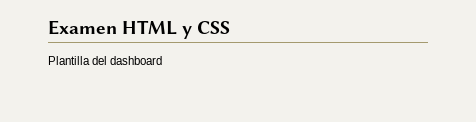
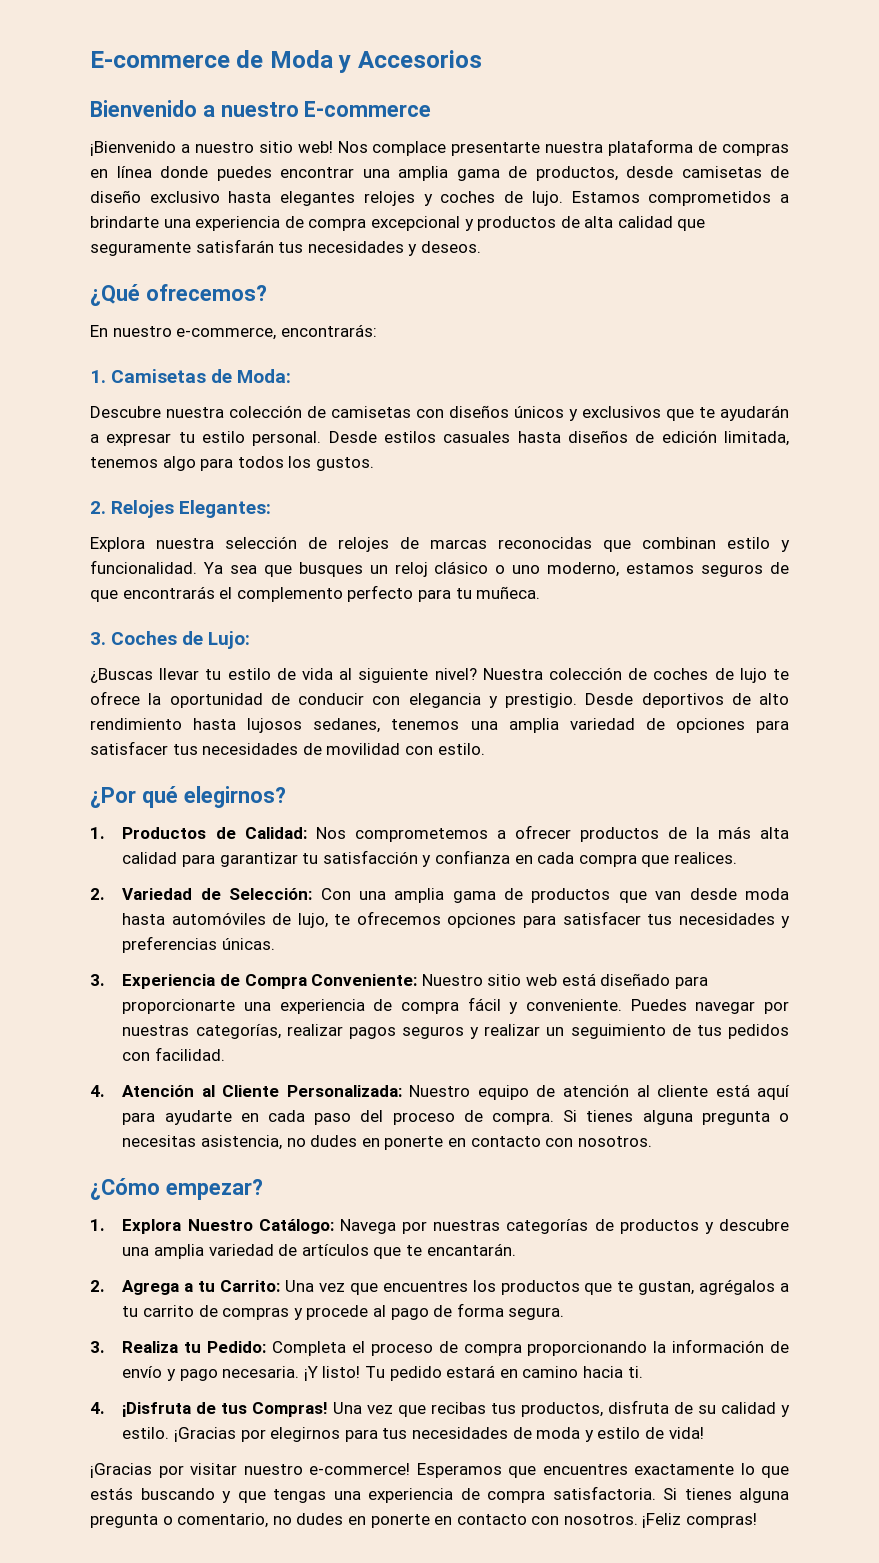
[48,20,231,39] [48,56,163,65] Examen HTML y CSS // Plantilla del dashboard -> [90,50,482,73] [90,100,432,117] [90,139,789,156] [90,166,789,181] [90,190,790,206] [90,216,706,231] [90,239,481,256] [90,284,267,306] [90,324,377,340] [90,369,292,383] [90,405,789,421] [90,430,790,446] [90,456,374,471] [90,500,272,518] [90,536,790,552] [90,560,789,577] [90,585,541,602] [90,631,251,649] [90,667,790,683] [90,691,789,708] [90,718,790,733] [90,741,485,755] [90,786,286,808] [90,825,790,842] [122,850,737,867] [90,888,789,903] [122,911,790,928] [122,936,276,953] [90,973,708,989] [122,997,790,1014] [122,1024,789,1039] [122,1047,226,1061] [90,1084,790,1100] [122,1110,789,1125] [122,1135,652,1150] [90,1178,263,1200] [90,1219,789,1234] [122,1243,516,1259] [90,1279,789,1295] [122,1303,565,1320] [90,1339,789,1356] [122,1365,643,1381] [90,1400,790,1417] [122,1427,704,1442] [90,1463,789,1478] [90,1486,789,1503] [90,1513,758,1528] E-commerce de Moda y Accesorios // Bienvenido a nuestro E-commerce // ¡Bienvenido a nuestro sitio web! Nos complace presentarte nuestra plataforma de compras en línea donde puedes encontrar una amplia gama de productos, desde camisetas de diseño exclusivo hasta elegantes relojes y coches de lujo. Estamos comprometidos a brindarte una experiencia de compra excepcional y productos de alta calidad que seguramente satisfarán tus necesidades y deseos. // ¿Qué ofrecemos? // En nuestro e-commerce, encontrarás: // 1. Camisetas de Moda: // Descubre nuestra colección de camisetas con diseños únicos y exclusivos que te ayudarán a expresar tu estilo personal. Desde estilos casuales hasta diseños de edición limitada, tenemos algo para todos los gustos. // 2. Relojes Elegantes: // Explora nuestra selección de relojes de marcas reconocidas que combinan estilo y funcionalidad. Ya sea que busques un reloj clásico o uno moderno, estamos seguros de que encontrarás el complemento perfecto para tu muñeca. // 3. Coches de Lujo: // ¿Buscas llevar tu estilo de vida al siguiente nivel? Nuestra colección de coches de lujo te ofrece la oportunidad de conducir con elegancia y prestigio. Desde deportivos de alto rendimiento hasta lujosos sedanes, tenemos una amplia variedad de opciones para satisfacer tus necesidades de movilidad con estilo. // ¿Por qué elegirnos? // 1. Productos de Calidad: Nos comprometemos a ofrecer productos de la más alta calidad para garantizar tu satisfacción y confianza en cada compra que realices. // 2. Variedad de Selección: Con una amplia gama de productos que van desde moda hasta automóviles de lujo, te ofrecemos opciones para satisfacer tus necesidades y preferencias únicas. // 3. Experiencia de Compra Conveniente: Nuestro sitio web está diseñado para proporcionarte una experiencia de compra fácil y conveniente. Puedes navegar por nuestras categorías, realizar pagos seguros y realizar un seguimiento de tus pedidos con facilidad. // 4. Atención al Cliente Personalizada: Nuestro equipo de atención al cliente está aquí para ayudarte en cada paso del proceso de compra. Si tienes alguna pregunta o necesitas asistencia, no dudes en ponerte en contacto con nosotros. // ¿Cómo empezar? // 1. Explora Nuestro Catálogo: Navega por nuestras categorías de productos y descubre una amplia variedad de artículos que te encantarán. // 2. Agrega a tu Carrito: Una vez que encuentres los productos que te gustan, agrégalos a tu carrito de compras y procede al pago de forma segura. // 3. Realiza tu Pedido: Completa el proceso de compra proporcionando la información de envío y pago necesaria. ¡Y listo! Tu pedido estará en camino hacia ti. // 4. ¡Disfruta de tus Compras! Una vez que recibas tus productos, disfruta de su calidad y estilo. ¡Gracias por elegirnos para tus necesidades de moda y estilo de vida! // ¡Gracias por visitar nuestro e-commerce! Esperamos que encuentres exactamente lo que estás buscando y que tengas una experiencia de compra satisfactoria. Si tienes alguna pregunta o comentario, no dudes en ponerte en contacto con nosotros. ¡Feliz compras!

